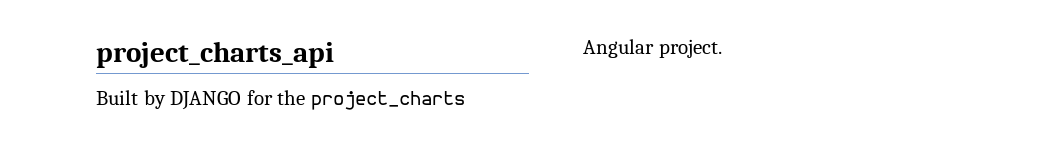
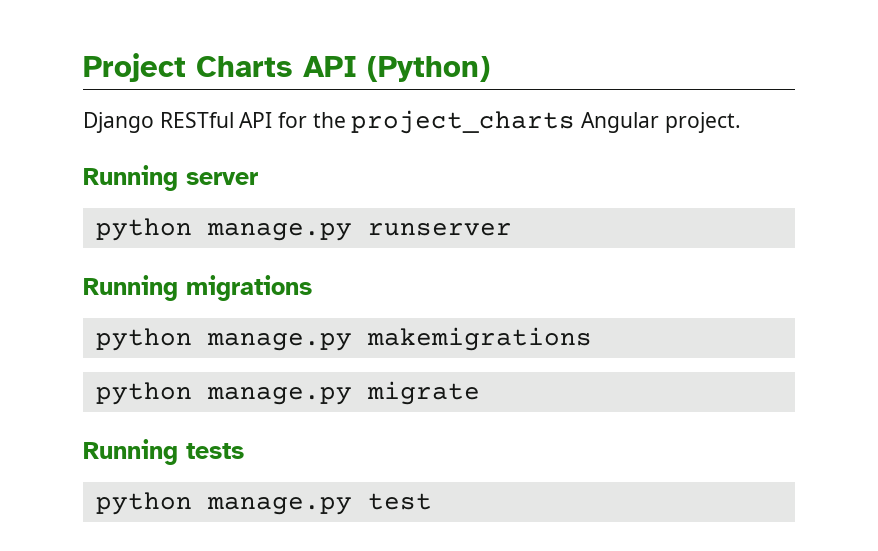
[96,41,334,68] [96,90,242,110] project_charts_api // Built by DJANGO -> [83,53,490,82] [83,112,273,133] Project Charts API (Python) // Django RESTful API
(722, 48) none -> [83,165,258,191] [95,218,512,241] [83,275,312,301] [95,327,592,351] [95,381,480,405] [83,439,244,465] [95,492,432,515] // Running server // python manage.py runserver // Running migrations // python manage.py makemigrations // python manage.py migrate // Running tests // python manage.py test

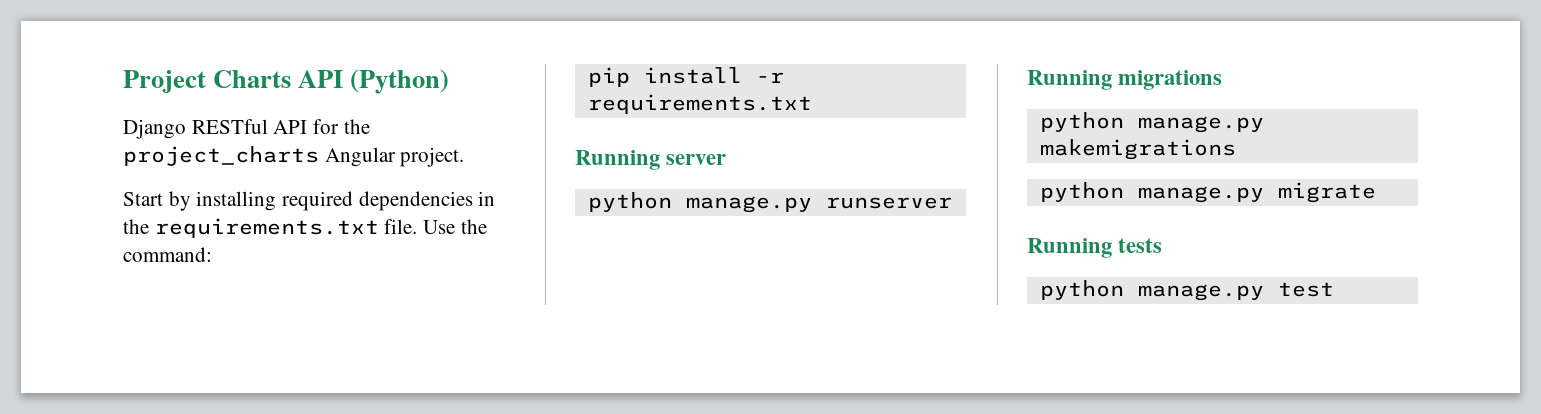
(741, 122) none -> [123,191,496,211] [123,218,487,238] [123,247,212,262] [587,67,784,87] [587,94,812,114] // Start by installing required dependencies in the requirements.txt file. Use the command: // pip install -r requirements.txt

